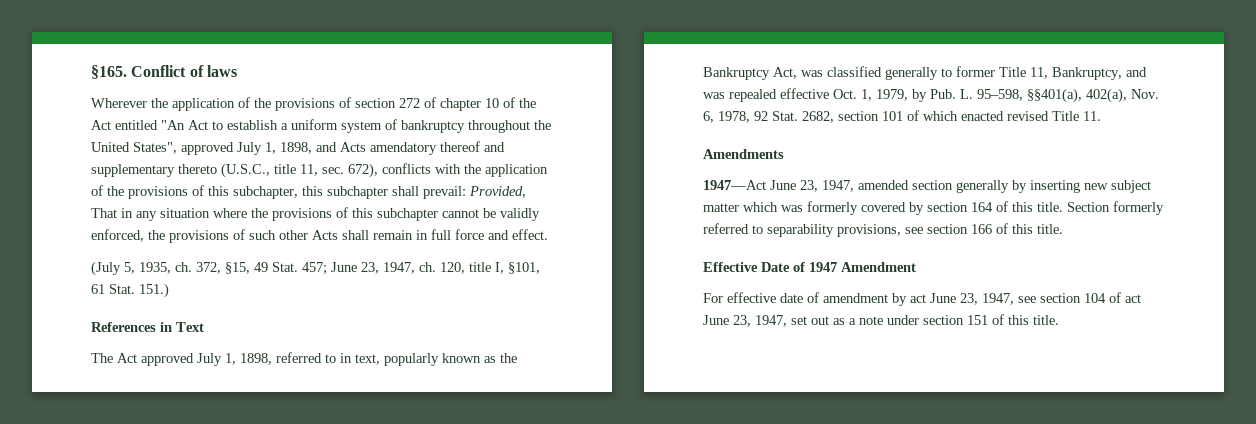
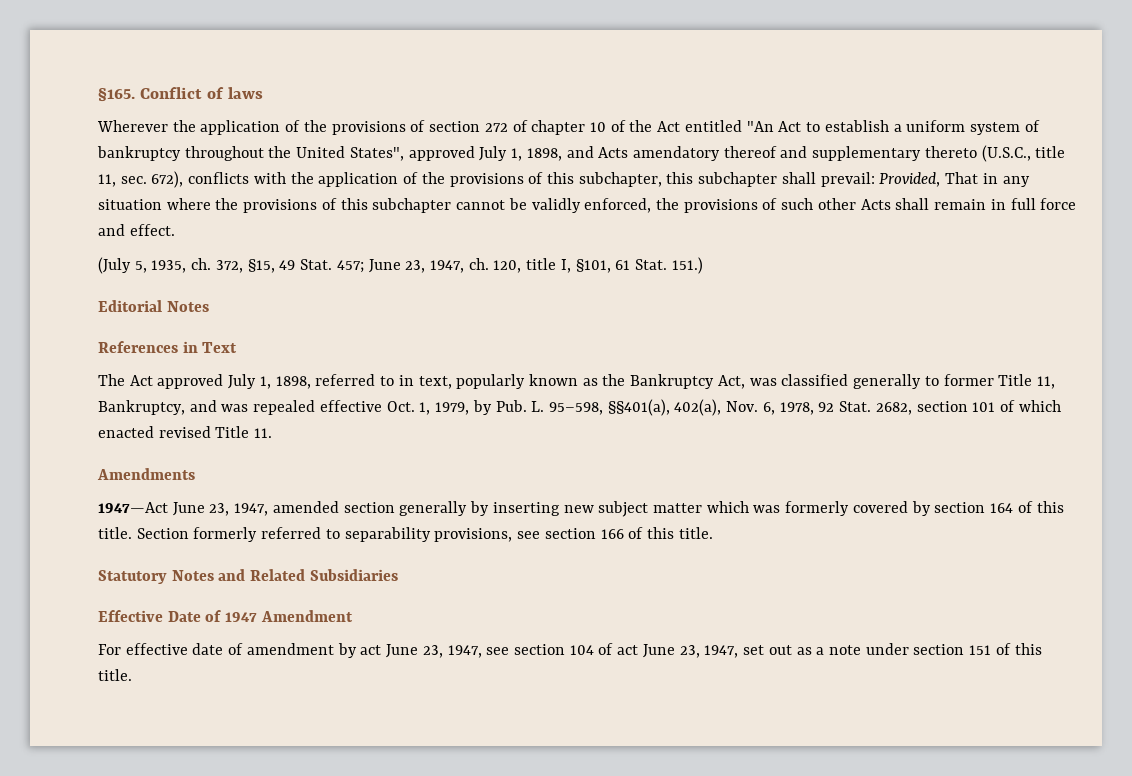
(169, 290) none -> [98,300,209,312] // Editorial Notes
(1063, 229) none -> [98,569,398,584] // Statutory Notes and Related Subsidiaries

